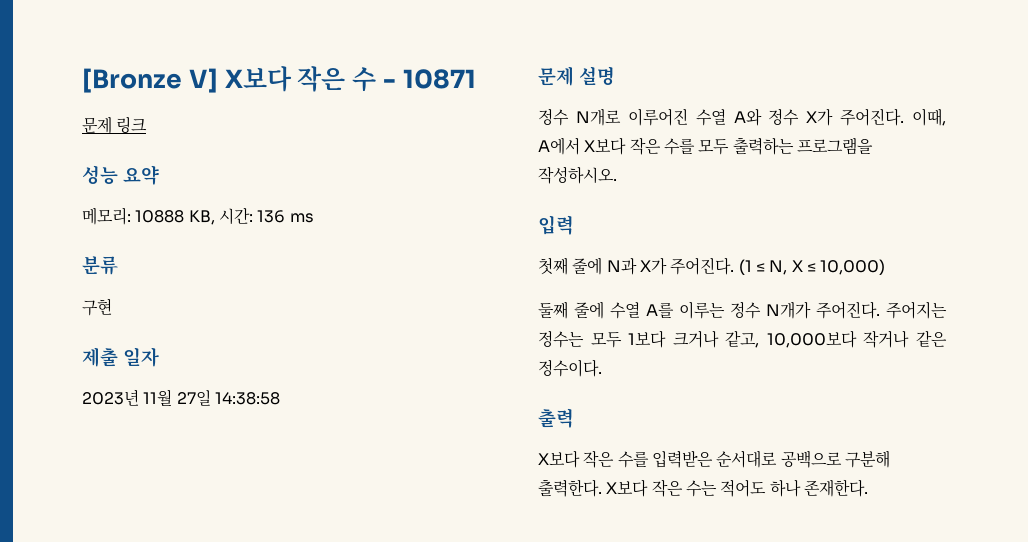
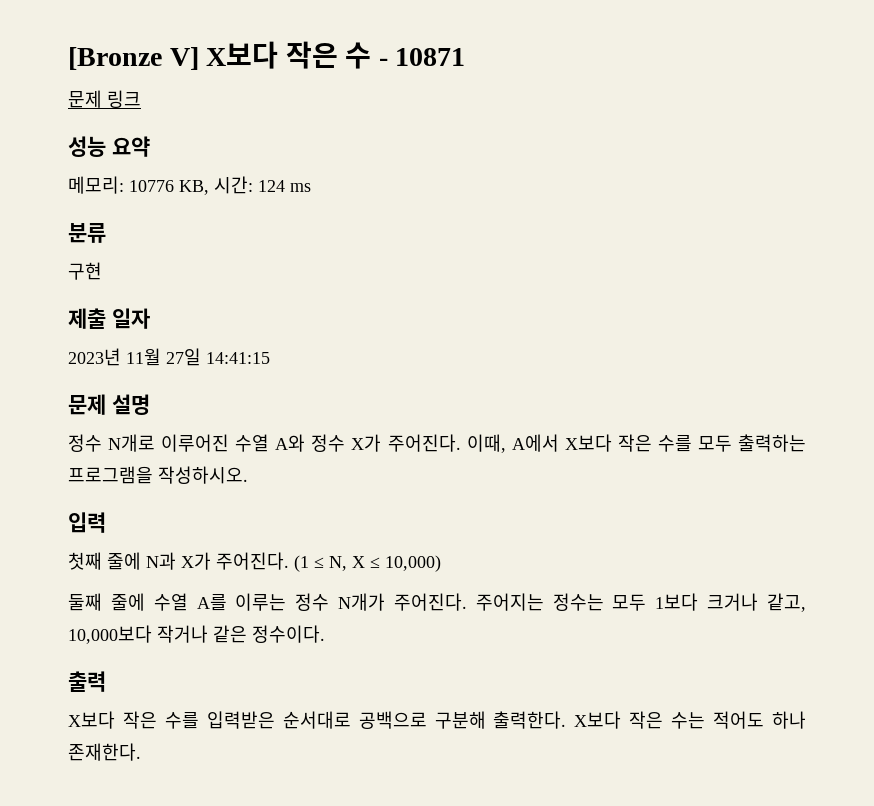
[135,210,185,223] 10888 -> [129,180,174,192] 10776
[257,210,286,223] 136 -> [258,180,285,192] 124
[214,392,280,405] 14:38:58 -> [206,352,270,364] 14:41:15

